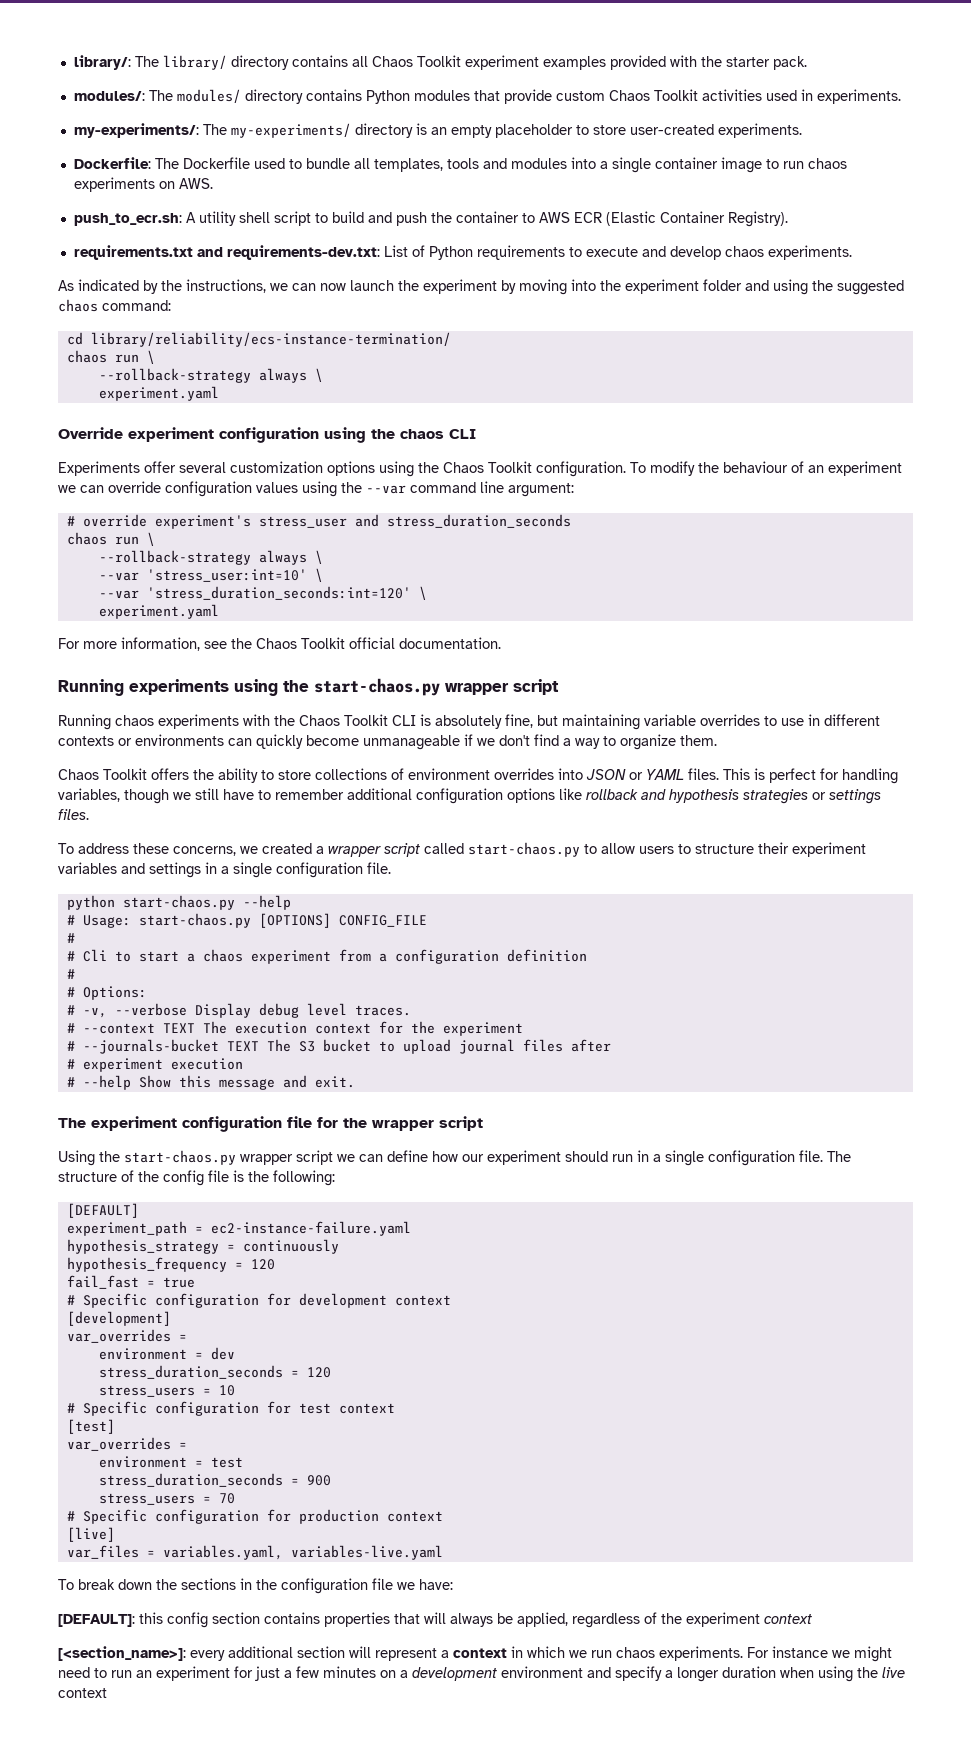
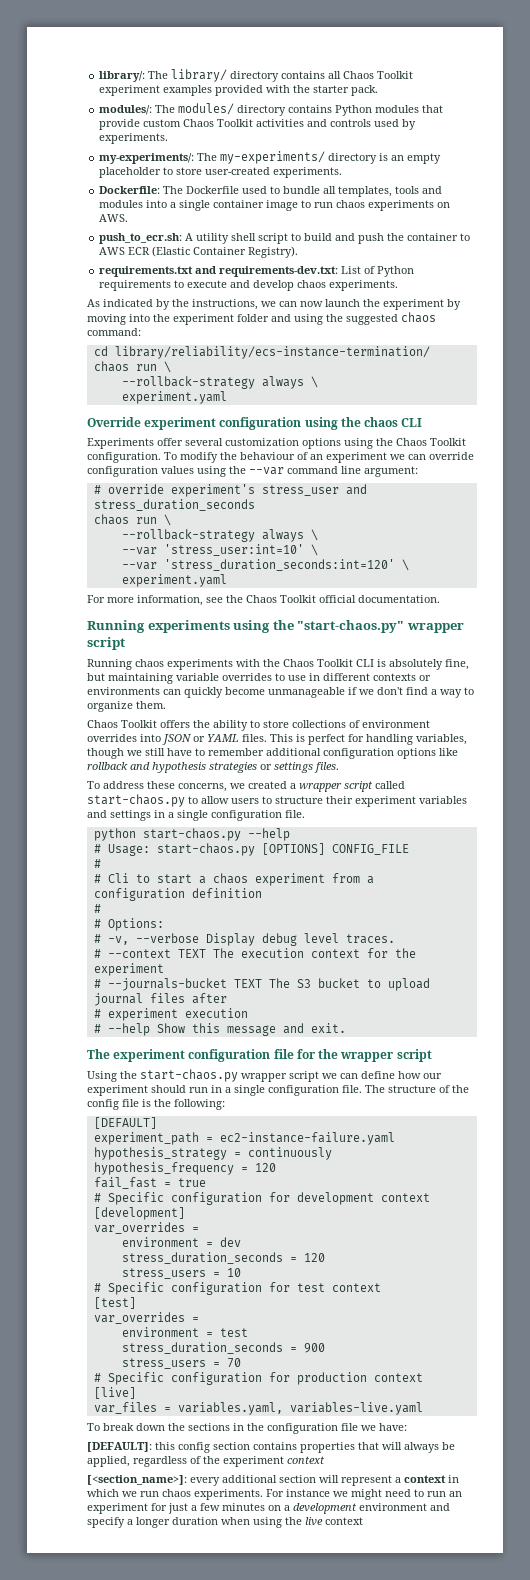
[765,89,813,101] used in -> [307,119,417,130] and controls used by
[314,678,440,696] start-chaos.py -> [297,620,405,633] "start-chaos.py"

